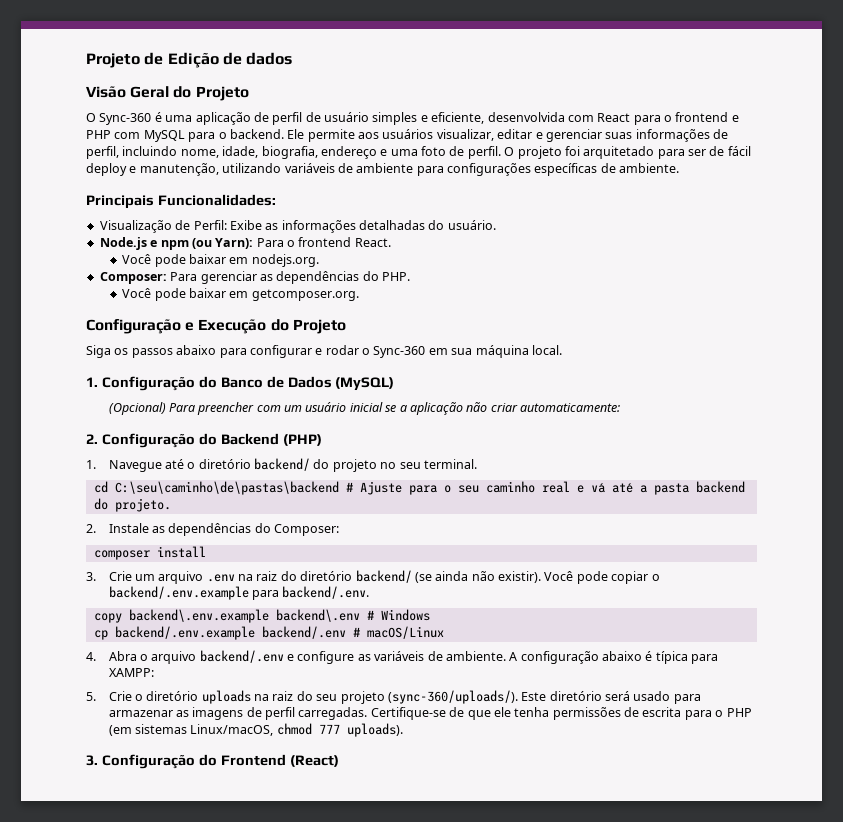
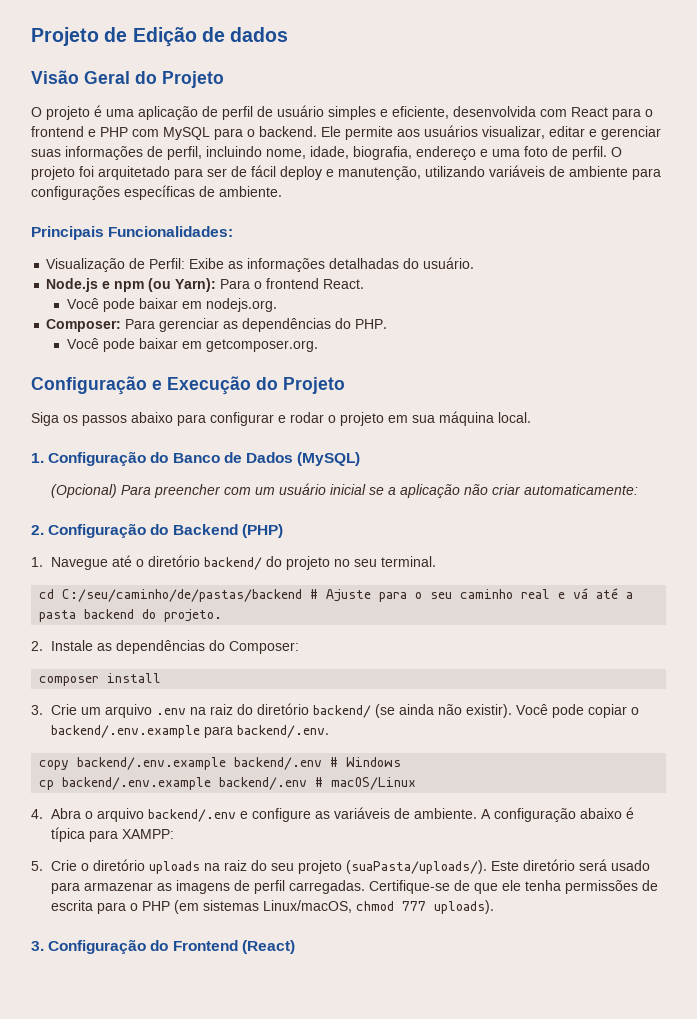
[99,113,152,125] Sync-360 -> [46,106,90,120] projeto
[373,346,426,358] Sync-360 -> [340,412,384,426] projeto
[114,481,339,495] C:\seu\caminho\de\pastas\backend -> [62,589,303,602] C:/seu/caminho/de/pastas/backend
[128,609,360,623] backend\.env.example backend\.env -> [77,757,323,770] backend/.env.example backend/.env
[387,690,518,704] (sync-360/uploads/). -> [346,860,488,874] (suaPasta/uploads/).

